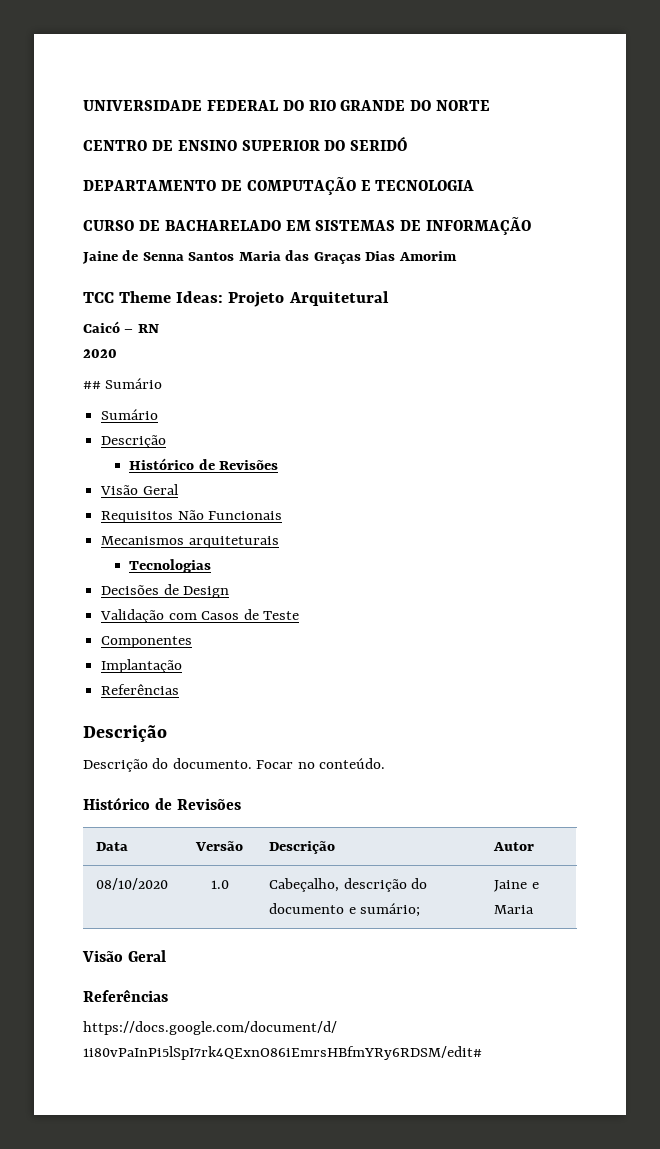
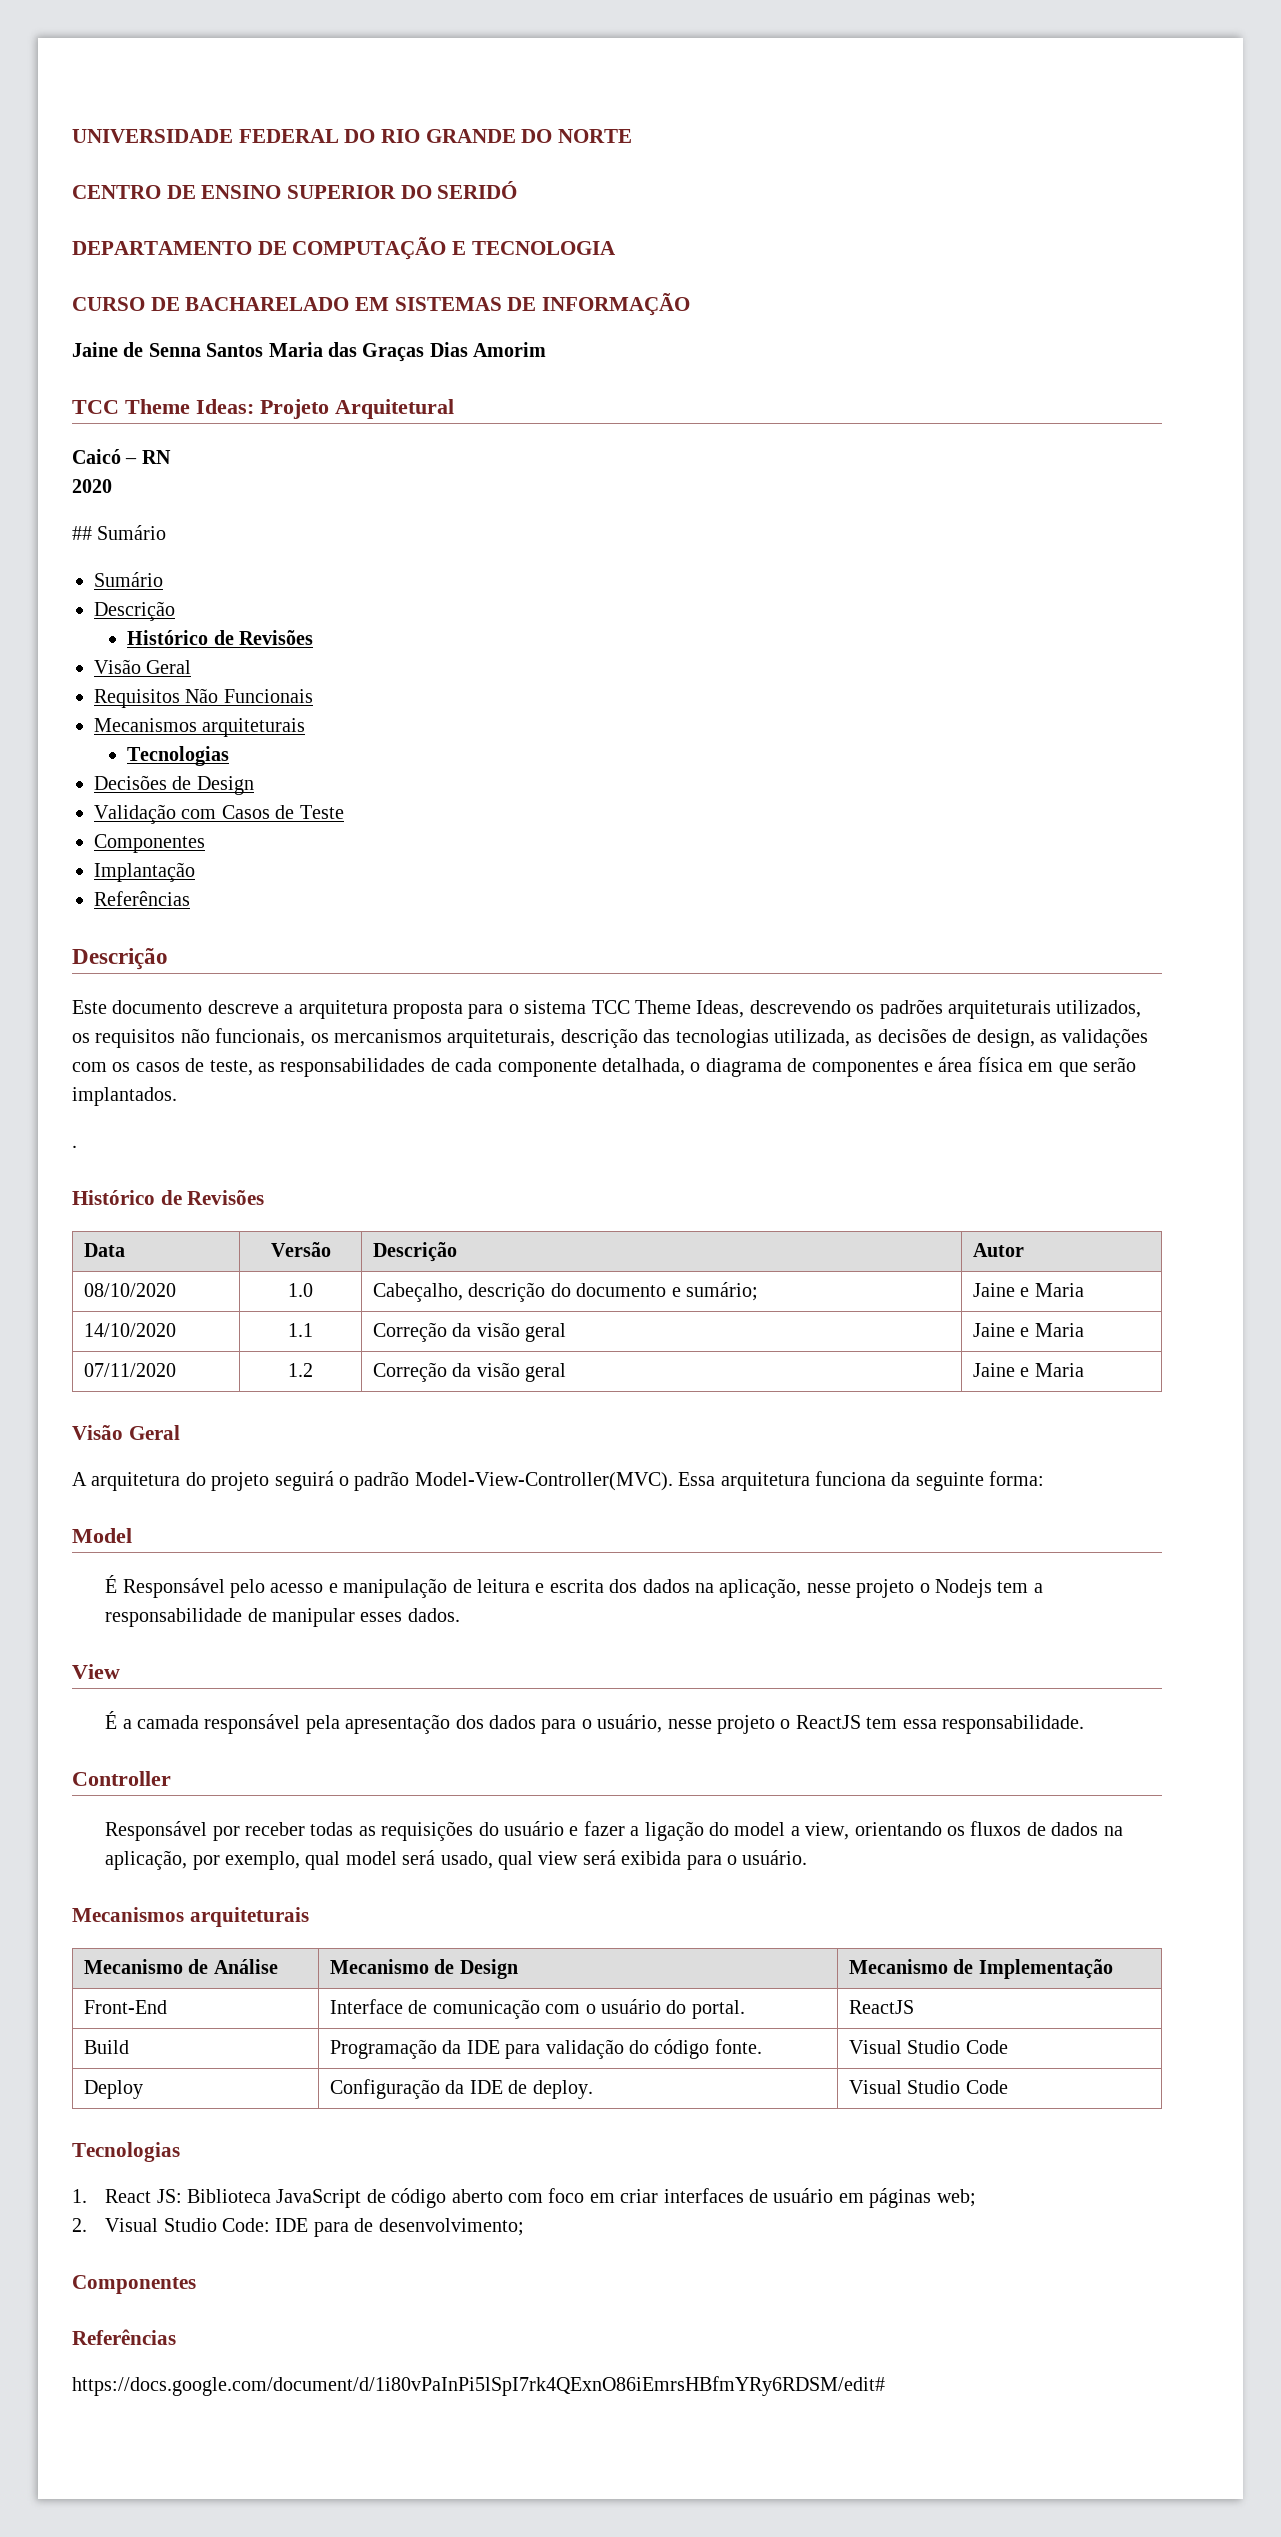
[83,758,386,772] Descrição do documento. Focar no conteúdo. -> [72,999,1142,1019] [72,1028,1149,1048] [72,1057,1136,1077] [72,1087,177,1106] [72,1145,77,1148] Este documento descreve a arquitetura proposta para o sistema TCC Theme Ideas, descrevendo os padrões arquiteturais utilizados, os requisitos não funcionais, os mercanismos arquiteturais, descrição das tecnologias utilizada, as decisões de design, as validações com os casos de teste, as responsabilidades de cada componente detalhada, o diagrama de componentes e área física em que serão implantados. // .
[82,950,166,962] // Visão Geral -> [83,1323,176,1337] [288,1323,313,1337] [372,1322,567,1342] [972,1323,1084,1337] [83,1363,176,1377] [288,1363,313,1377] [372,1362,567,1382] [972,1363,1084,1377] [72,1425,180,1440] [72,1471,1045,1491] [72,1528,132,1543] [105,1575,1043,1598] [105,1608,460,1627] [72,1664,120,1679] [105,1711,1085,1734] [72,1771,171,1786] [105,1821,1123,1841] [105,1850,808,1870] [72,1907,309,1927] [83,1959,278,1974] [329,1959,518,1979] [848,1959,1113,1979] [83,2000,167,2014] [329,1999,745,2019] [848,2000,914,2014] [83,2040,129,2054] [329,2039,762,2059] [848,2040,1008,2054] [83,2080,143,2099] [329,2079,593,2099] [848,2080,1008,2094] [72,2142,180,2162] [72,2188,976,2208] [72,2218,524,2237] [72,2275,196,2294] // 14/10/2020 | 1.1 | Correção da visão geral | Jaine e Maria // 07/11/2020 | 1.2 | Correção da visão geral | Jaine e Maria // Visão Geral // A arquitetura do projeto seguirá o padrão Model-View-Controller(MVC). Essa arquitetura funciona da seguinte forma: // Model // É Responsável pelo acesso e manipulação de leitura e escrita dos dados na aplicação, nesse projeto o Nodejs tem a responsabilidade de manipular esses dados. // View // É a camada responsável pela apresentação dos dados para o usuário, nesse projeto o ReactJS tem essa responsabilidade. // Controller // Responsável por receber todas as requisições do usuário e fazer a ligação do model a view, orientando os fluxos de dados na aplicação, por exemplo, qual model será usado, qual view será exibida para o usuário. // Mecanismos arquiteturais // Mecanismo de Análise | Mecanismo de Design | Mecanismo de Implementação // Front-End | Interface de comunicação com o usuário do portal. | ReactJS // Build | Programação da IDE para validação do código fonte. | Visual Studio Code // Deploy | Configuração da IDE de deploy. | Visual Studio Code // Tecnologias // 1. React JS: Biblioteca JavaScript de código aberto com foco em criar interfaces de usuário em páginas web; // 2. Visual Studio Code: IDE para de desenvolvimento; // Componentes

